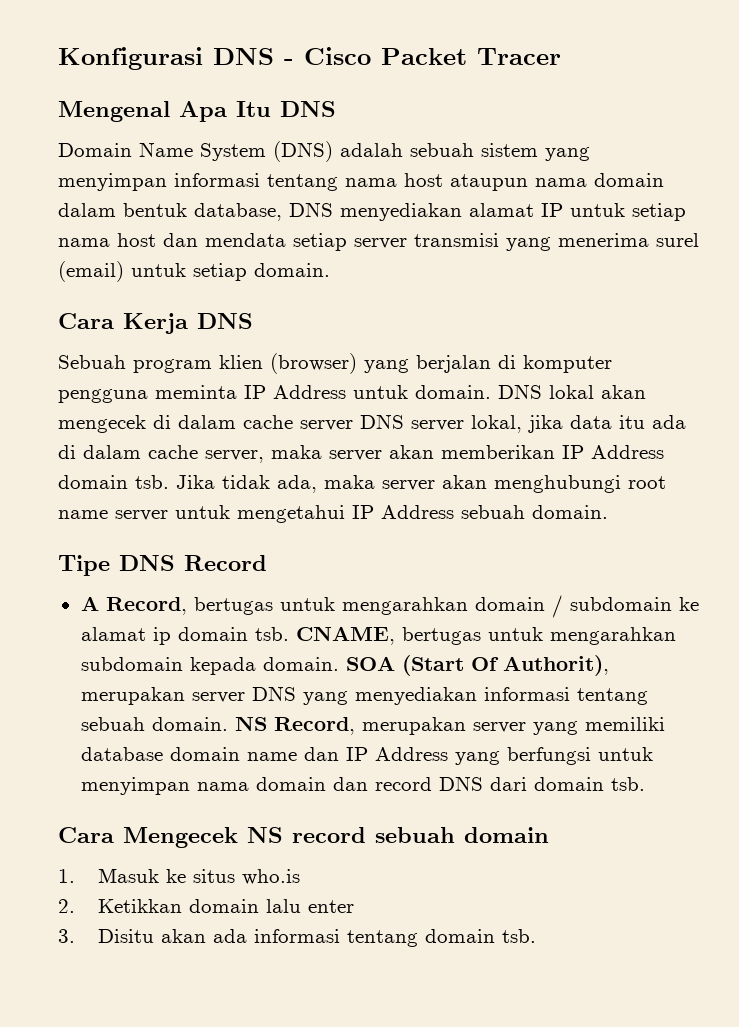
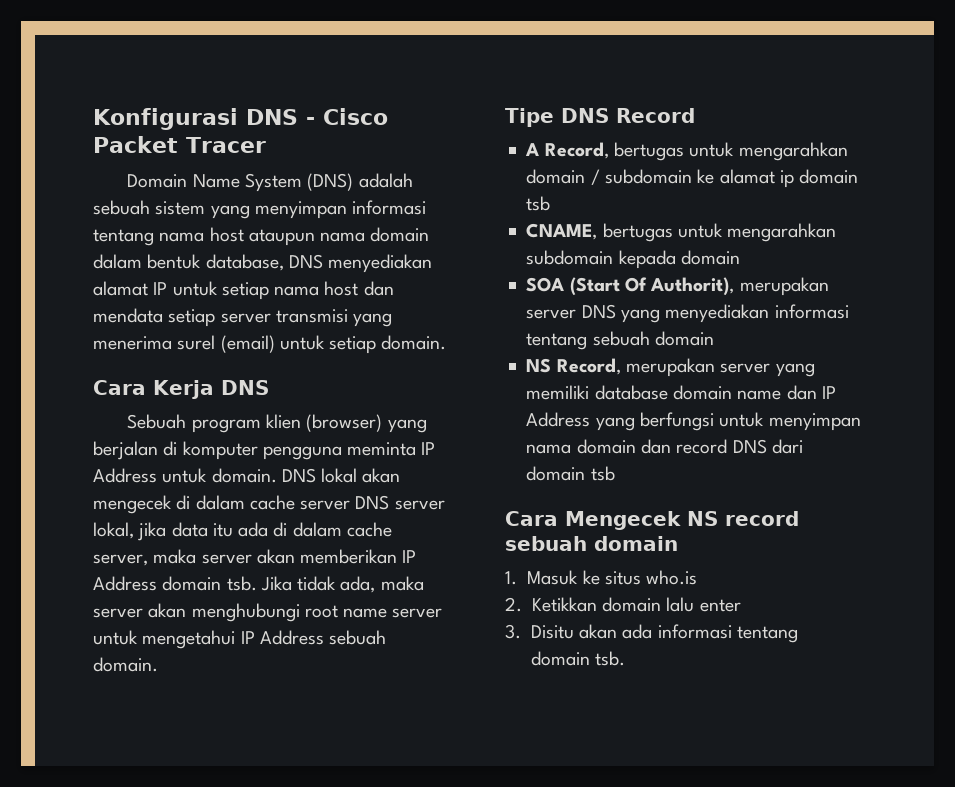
[58,101,336,122] // Mengenal Apa Itu DNS -> (266, 145) none
[254,627,289,641] tsb. -> [526,196,551,211] tsb //
[262,657,339,671] domain. -> [680,250,740,265] domain //
[151,717,228,731] domain. -> [654,331,714,346] domain //
[610,777,645,791] tsb. -> [590,466,615,481] tsb

